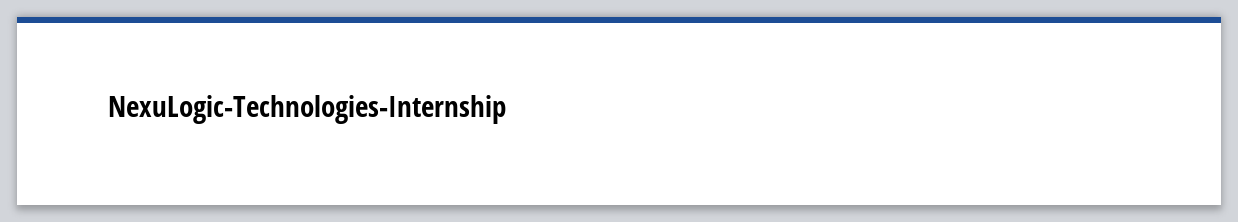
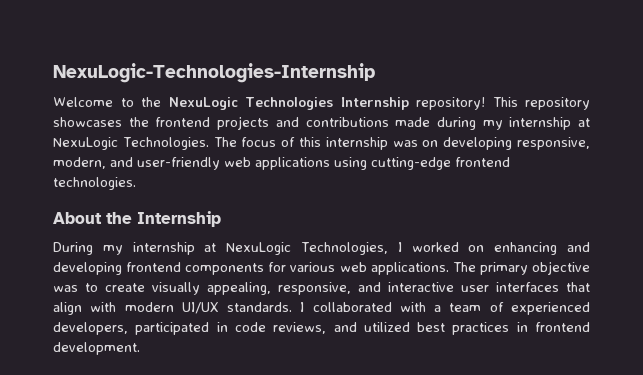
(506, 109) none -> [53,97,590,110] [53,116,590,130] [53,137,590,150] [53,157,510,170] [53,177,136,190] [53,211,221,227] [53,242,590,255] [53,261,590,275] [53,282,590,295] [53,302,590,315] [53,322,591,335] [53,342,140,355] // Welcome to the NexuLogic Technologies Internship repository! This repository showcases the frontend projects and contributions made during my internship at NexuLogic Technologies. The focus of this internship was on developing responsive, modern, and user-friendly web applications using cutting-edge frontend technologies. // About the Internship // During my internship at NexuLogic Technologies, I worked on enhancing and developing frontend components for various web applications. The primary objective was to create visually appealing, responsive, and interactive user interfaces that align with modern UI/UX standards. I collaborated with a team of experienced developers, participated in code reviews, and utilized best practices in frontend development.

